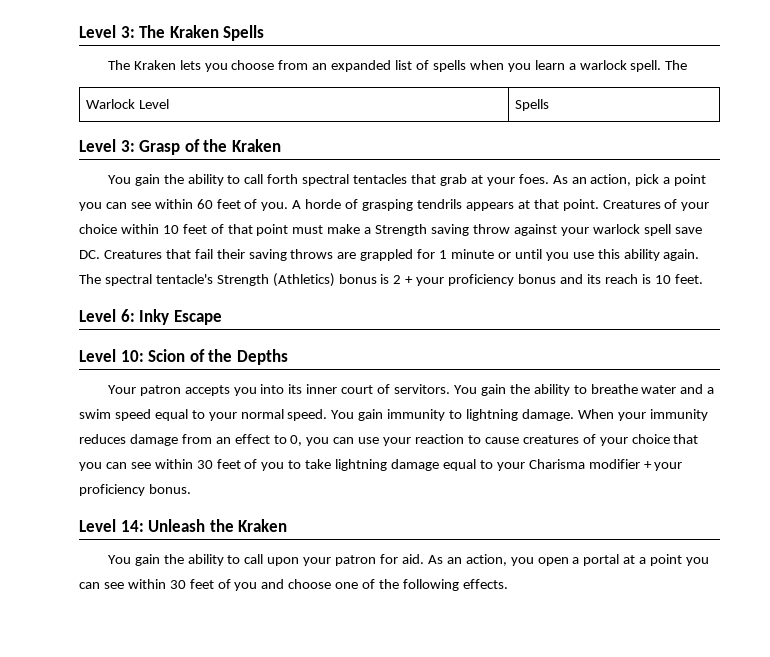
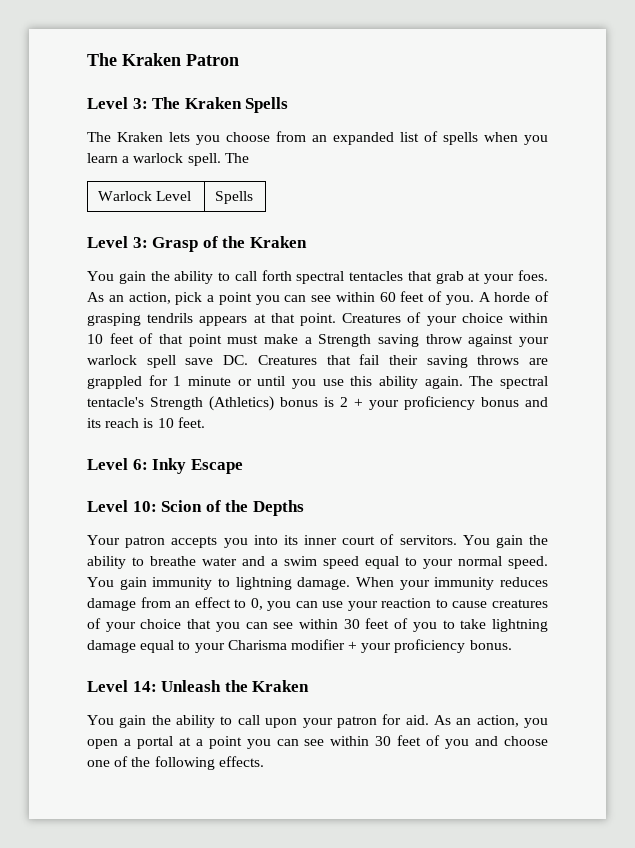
(79, 31) none -> [87,53,239,66] The Kraken Patron //

